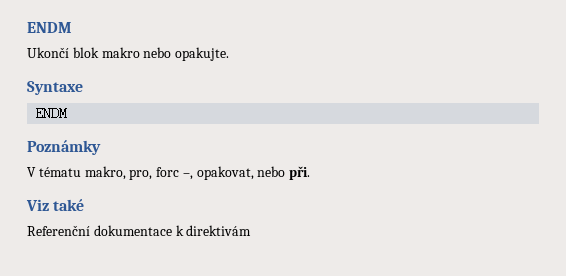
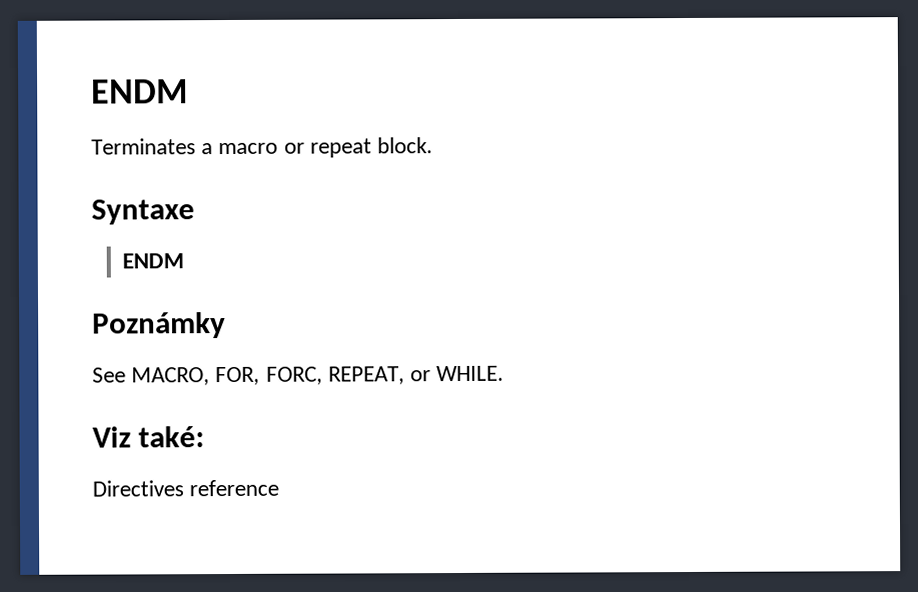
[27,22,72,33] [27,47,230,61] [27,81,83,95] [35,107,68,120] [27,140,101,155] [27,166,311,180] [26,199,85,211] [27,225,252,236] ENDM // Ukončí blok makro nebo opakujte. // Syntaxe // ENDM // Poznámky // V tématu makro, pro, forc –, opakovat, nebo při. // Viz také // Referenční dokumentace k direktivám -> [91,79,188,104] [91,137,434,158] [91,199,195,225] [122,253,185,269] [92,312,226,339] [92,365,505,386] [92,426,206,448] [92,479,280,497] ENDM // Terminates a macro or repeat block. // Syntaxe // ENDM // Poznámky // See MACRO, FOR, FORC, REPEAT, or WHILE. // Viz také: // Directives reference

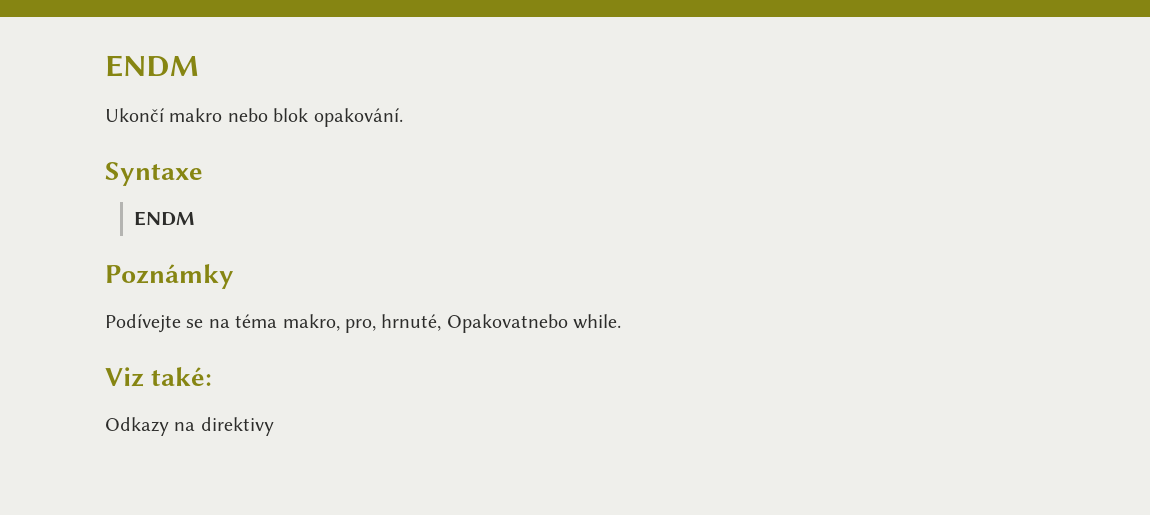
[91,79,188,104] [91,137,434,158] [91,199,195,225] [122,253,185,269] [92,312,226,339] [92,365,505,386] ENDM // Terminates a macro or repeat block. // Syntaxe // ENDM // Poznámky // See MACRO, FOR, FORC, REPEAT, or WHILE. -> [105,55,199,77] [105,108,403,127] [105,162,203,186] [134,211,195,226] [105,264,234,289] [105,314,622,333] ENDM // Ukončí makro nebo blok opakování. // Syntaxe // ENDM // Poznámky // Podívejte se na téma makro, pro, hrnuté, Opakovatnebo while.
[92,479,280,497] Directives reference -> [105,417,274,436] Odkazy na direktivy

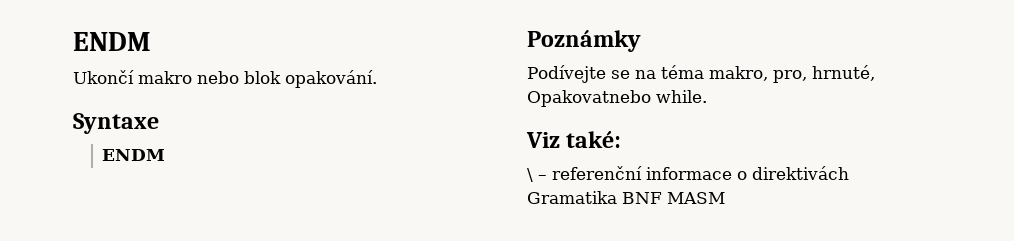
[105,417,274,436] Odkazy na direktivy -> [527,166,849,182] [527,191,725,204] \ – referenční informace o direktivách Gramatika BNF MASM

